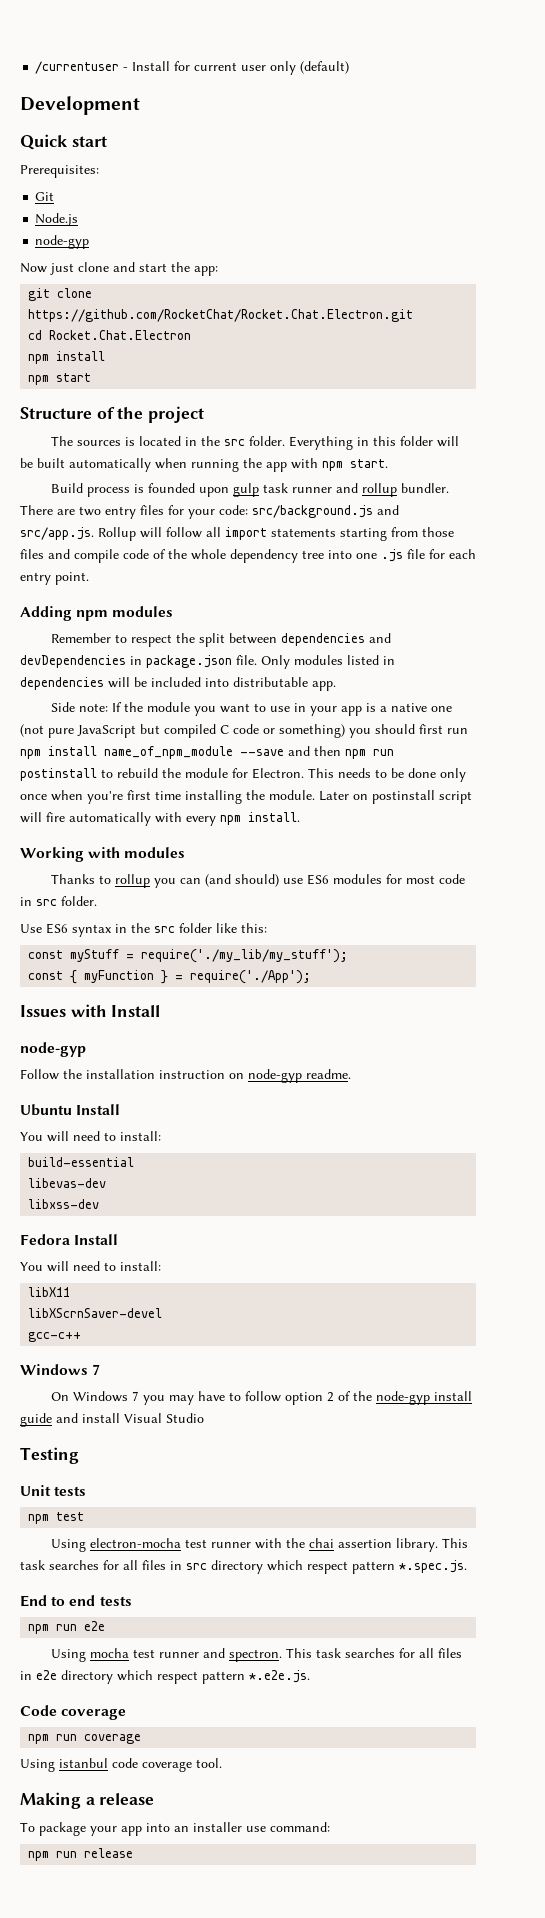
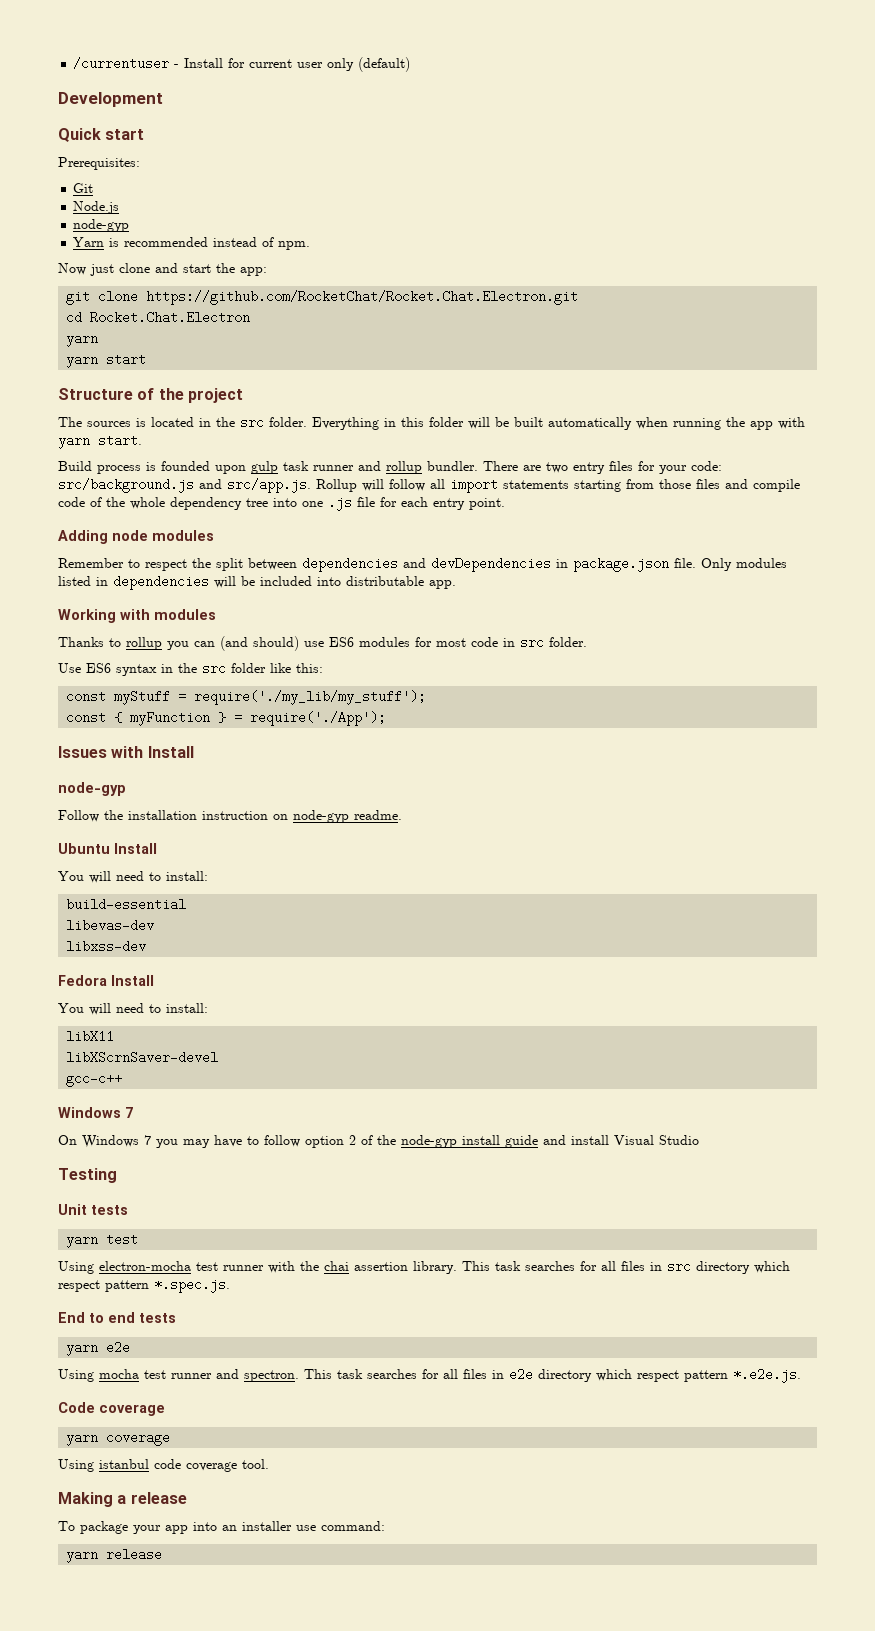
(90, 242) none -> [73,237,311,250] // Yarn is recommended instead of npm.
[28,351,106,364] [28,375,50,385] npm install // npm -> [66,332,99,347] [66,353,99,368] yarn // yarn
[322,461,343,471] npm -> [58,434,90,449] yarn
[76,610,109,621] npm -> [112,530,148,541] node
[51,702,453,716] [20,724,468,738] [20,746,394,759] [20,768,466,782] [20,790,472,804] [20,812,300,826] // Side note: If the module you want to use in your app is a native one (not pure JavaScript but compiled C code or something) you should first run npm install name_of_npm_module --save and then npm run postinstall to rebuild the module for Electron. This needs to be done only once when you're first time installing the module. Later on postinstall script will fire automatically with every npm install. -> (456, 584) none
[28,1514,50,1524] npm -> [66,1233,99,1248] yarn
[28,1624,78,1634] npm run -> [66,1341,99,1356] yarn
[28,1734,78,1744] npm run -> [66,1431,99,1446] yarn
[28,1851,78,1861] npm run -> [66,1548,99,1563] yarn

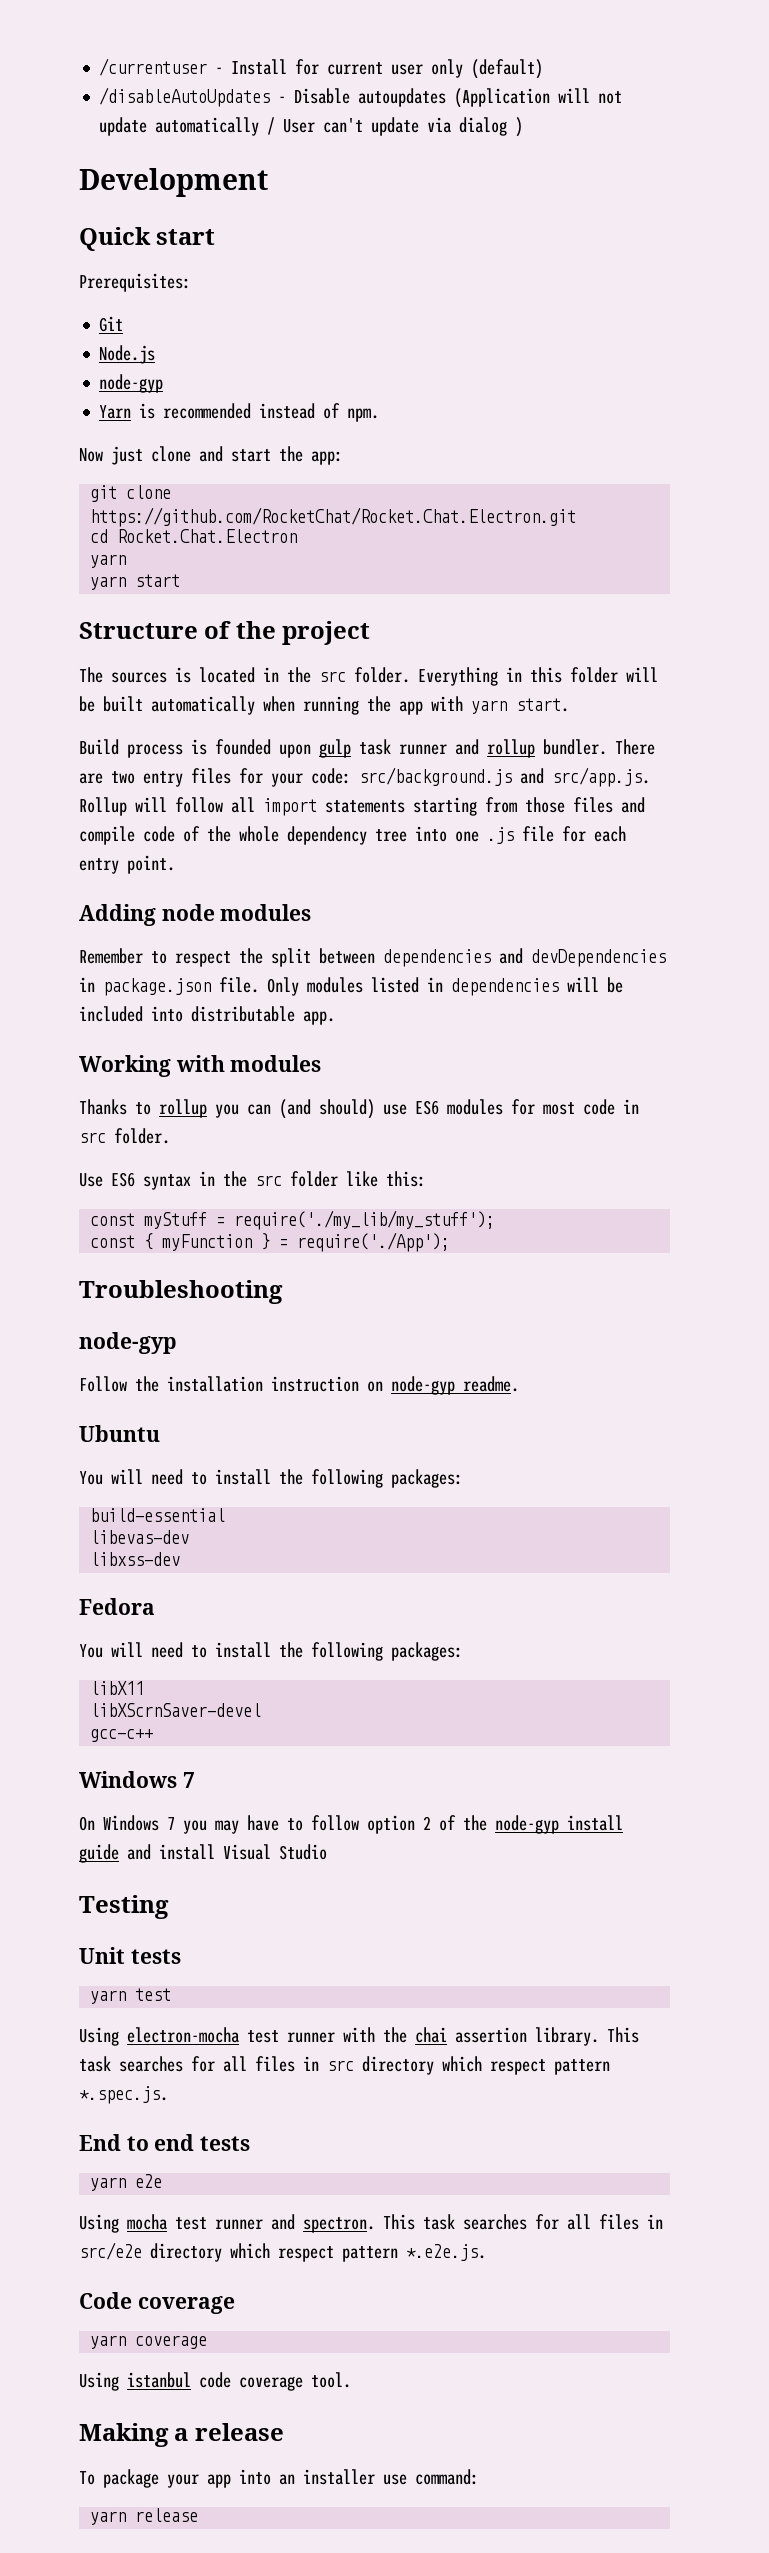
(411, 64) none -> [99,87,623,108] [99,117,524,137] // /disableAutoUpdates - Disable autoupdates (Application will not update automatically / User can't update via dialog )
[58,746,194,758] Issues with Install -> [79,1280,283,1304] Troubleshooting
[114,843,157,854] [58,871,208,883] Install // You will need to install: -> [79,1469,463,1488] // You will need to install the following packages:
[111,975,154,986] [58,1003,208,1015] Install // You will need to install: -> [79,1642,463,1661] // You will need to install the following packages:
[509,1368,533,1381] e2e -> [79,2242,142,2260] src/e2e

